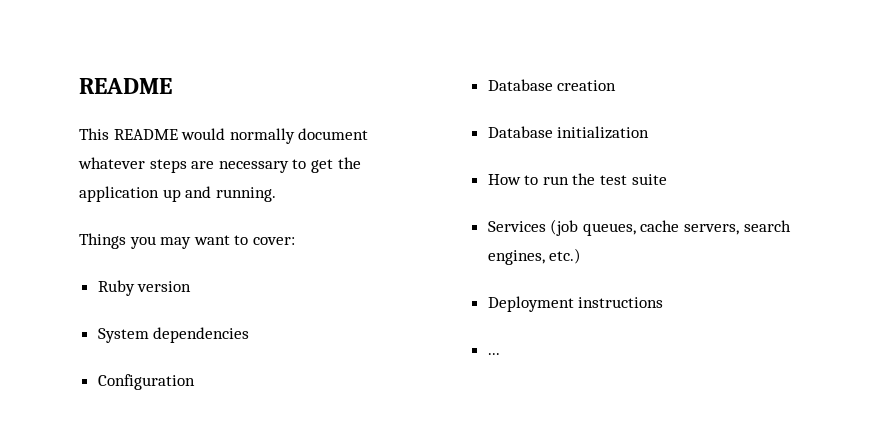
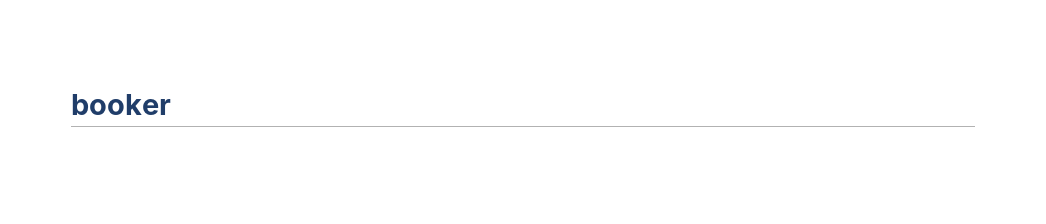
[79,78,172,94] [79,128,369,144] [78,157,361,173] [79,186,276,202] [79,233,295,249] [97,280,192,296] [97,327,250,343] [97,374,195,390] [487,79,617,91] [487,126,650,139] [487,173,667,185] [487,219,791,236] [487,248,582,265] [487,296,664,312] [487,353,500,355] README // This README would normally document whatever steps are necessary to get the application up and running. // Things you may want to cover: // Ruby version // System dependencies // Configuration // Database creation // Database initialization // How to run the test suite // Services (job queues, cache servers, search engines, etc.) // Deployment instructions // ... -> [71,94,171,115] booker

